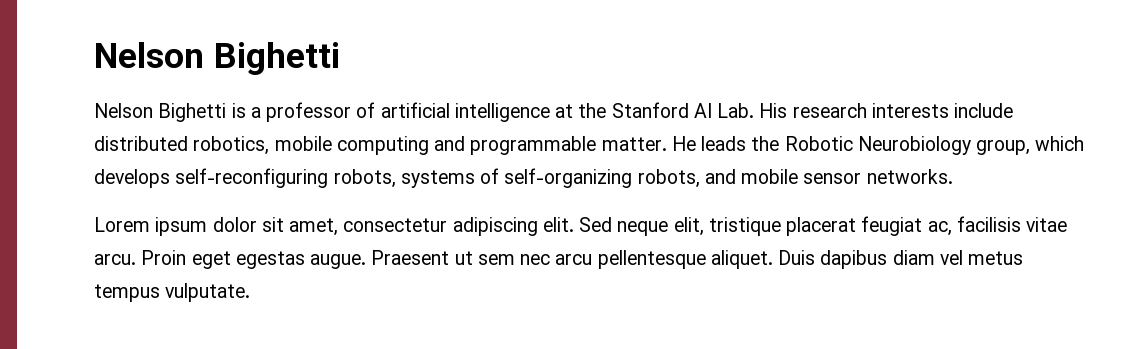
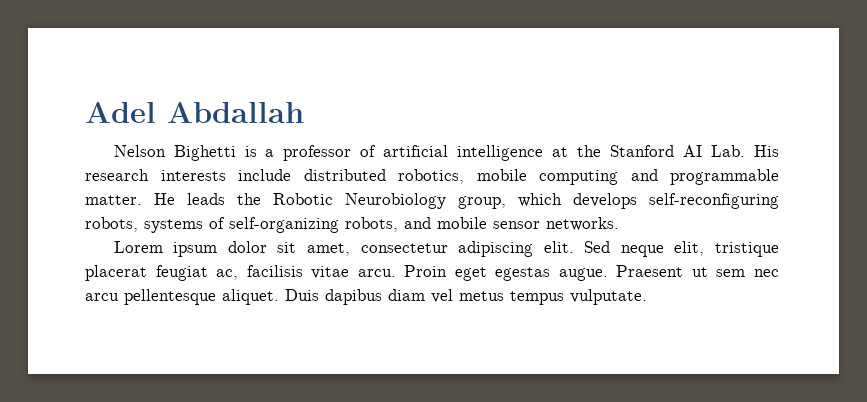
[94,42,340,75] Nelson Bighetti -> [85,102,304,123] Adel Abdallah

